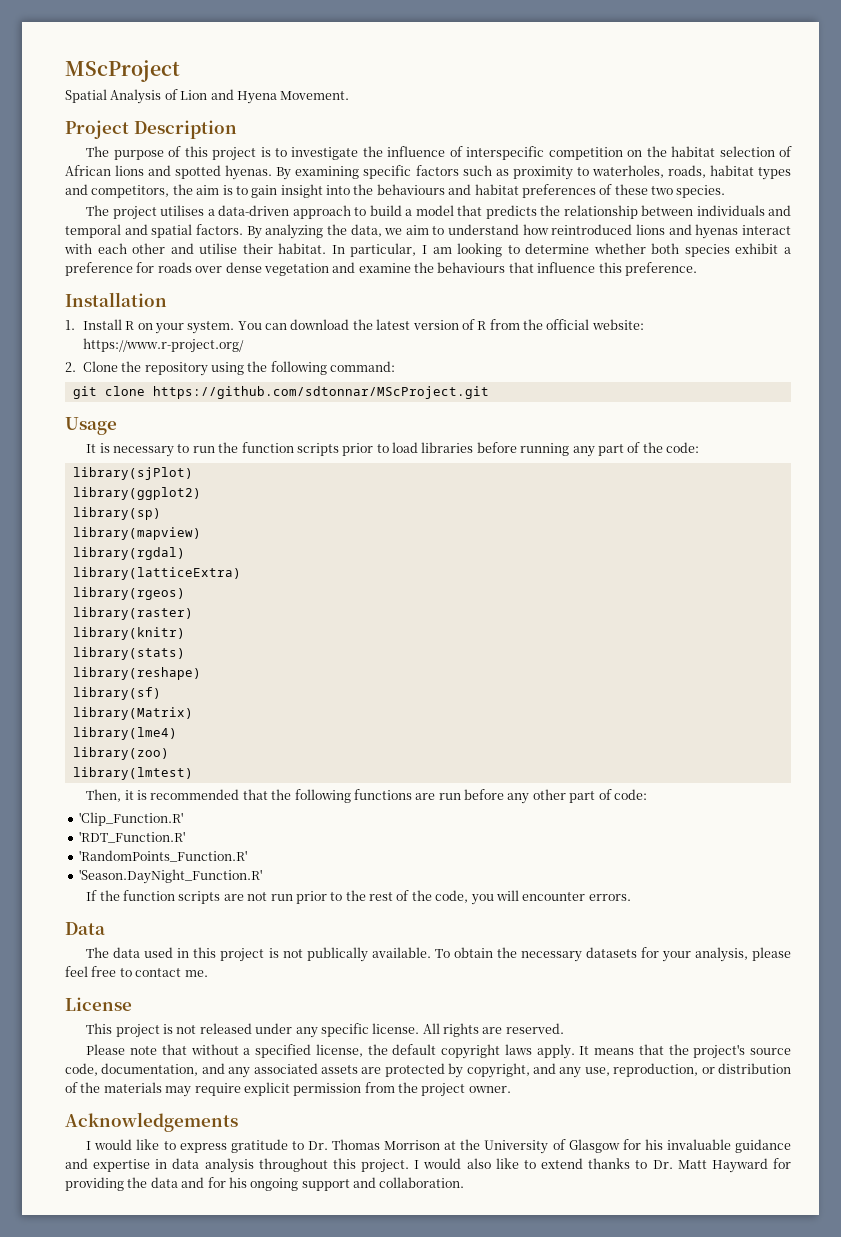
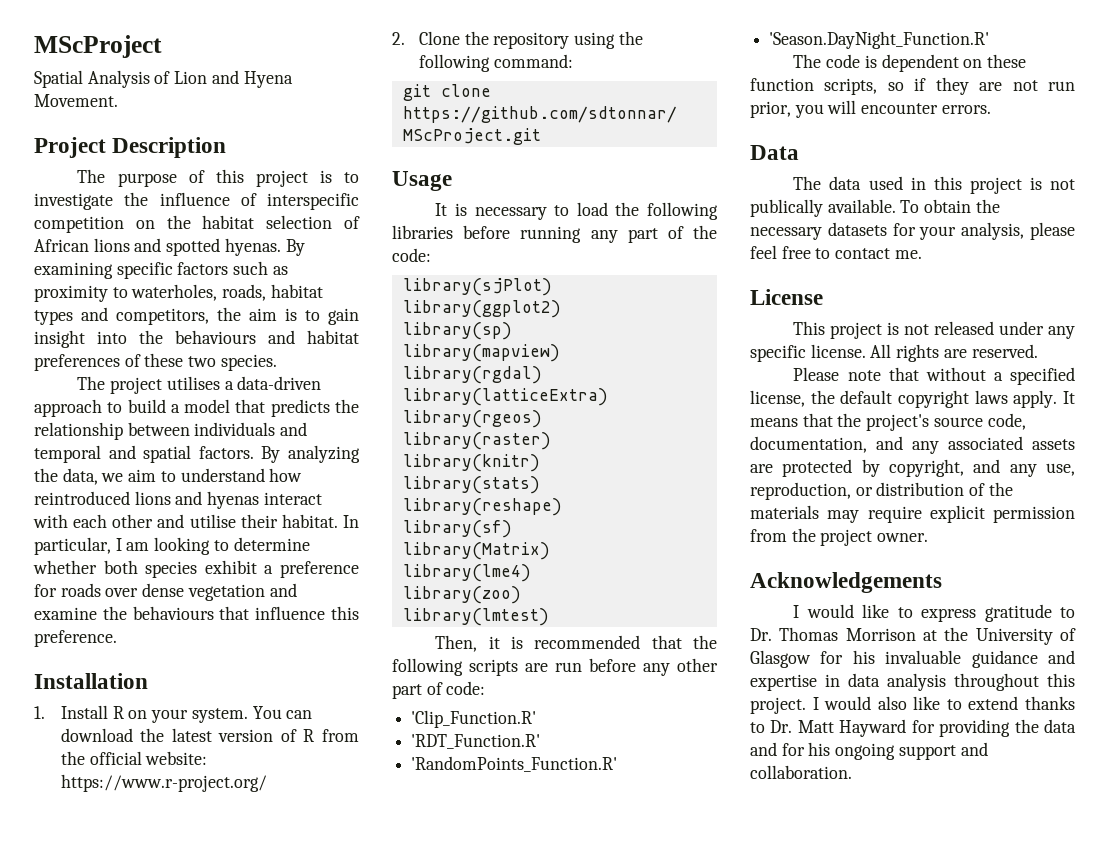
[192,442,419,456] run the function scripts prior to load -> [576,202,718,220] load the following
[353,789,412,800] functions -> [469,659,518,676] scripts
[86,890,469,904] If the function scripts are not run prior to the rest of the code, -> [793,54,1027,72] [750,77,1075,95] [750,101,791,118] The code is dependent on these function scripts, so if they are not run prior,

